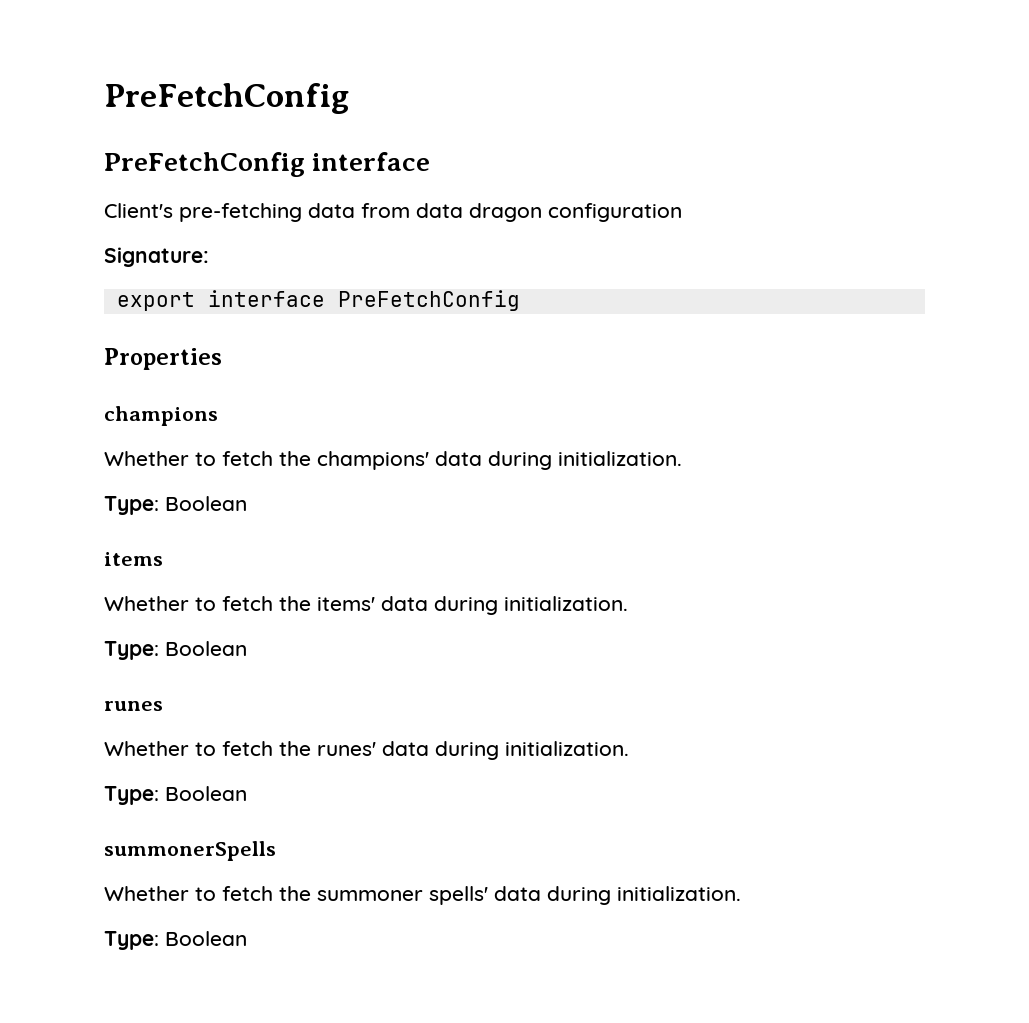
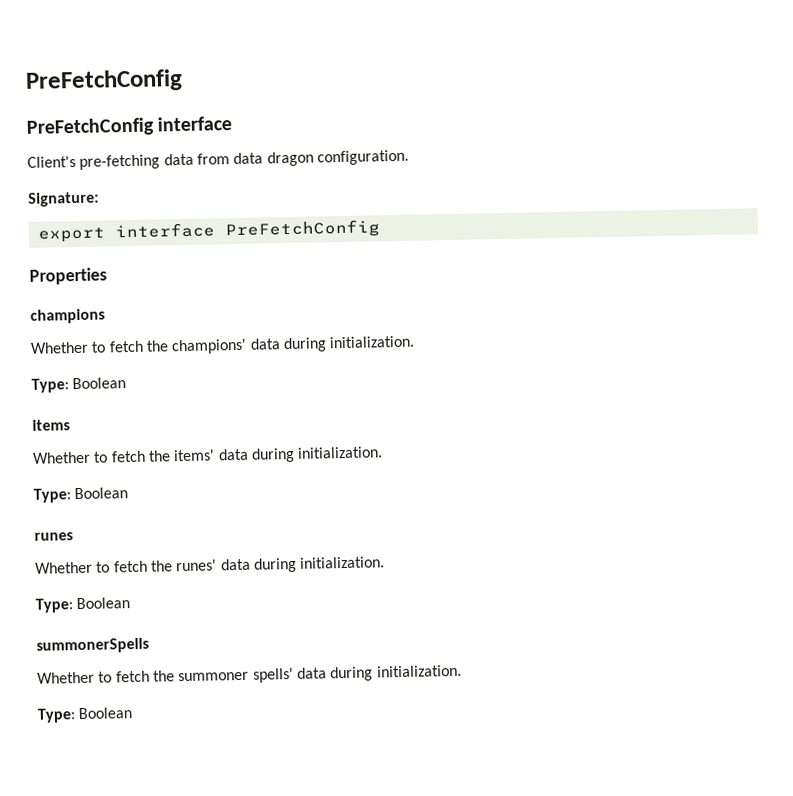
[548,203,682,222] configuration -> [316,149,409,166] configuration.

